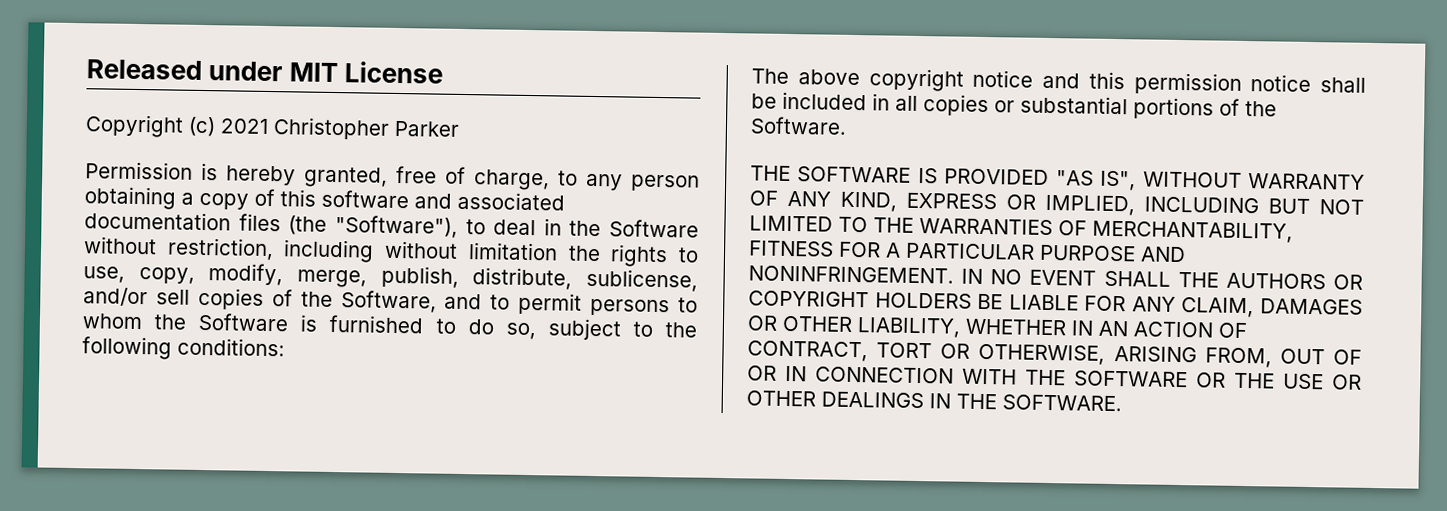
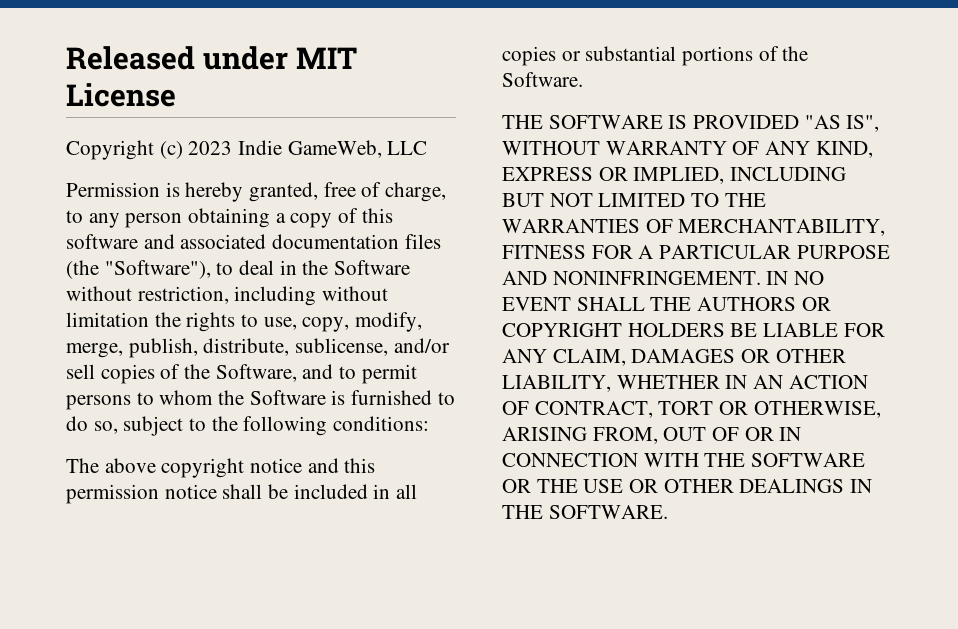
[220,117,460,140] 2021 Christopher Parker -> [188,140,428,158] 2023 Indie GameWeb, LLC

